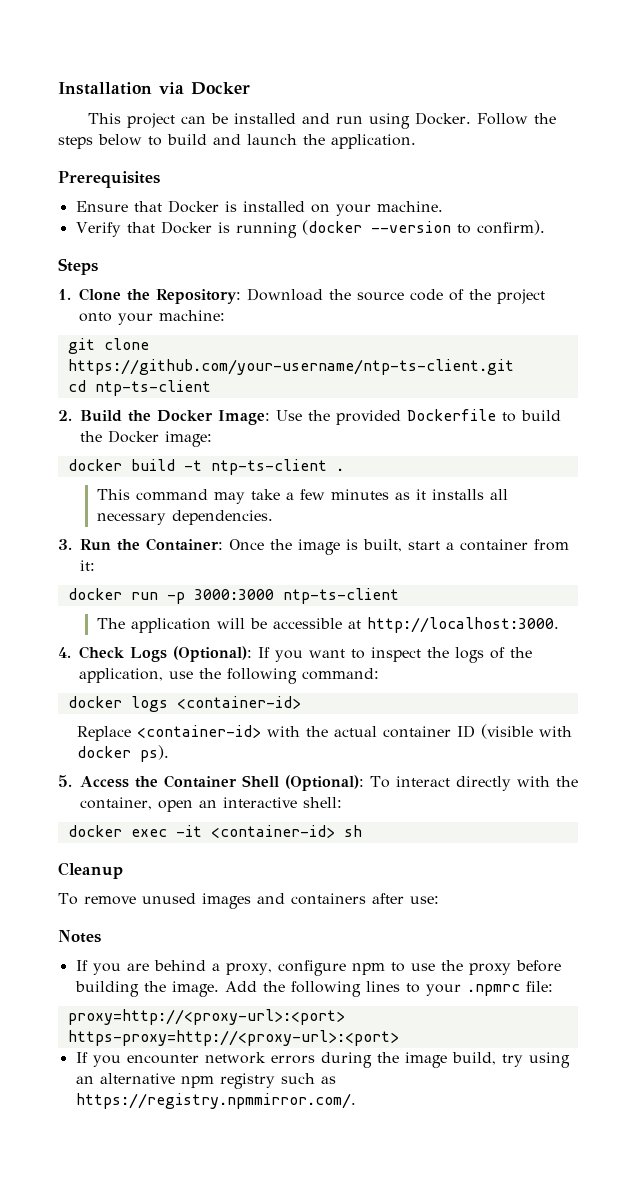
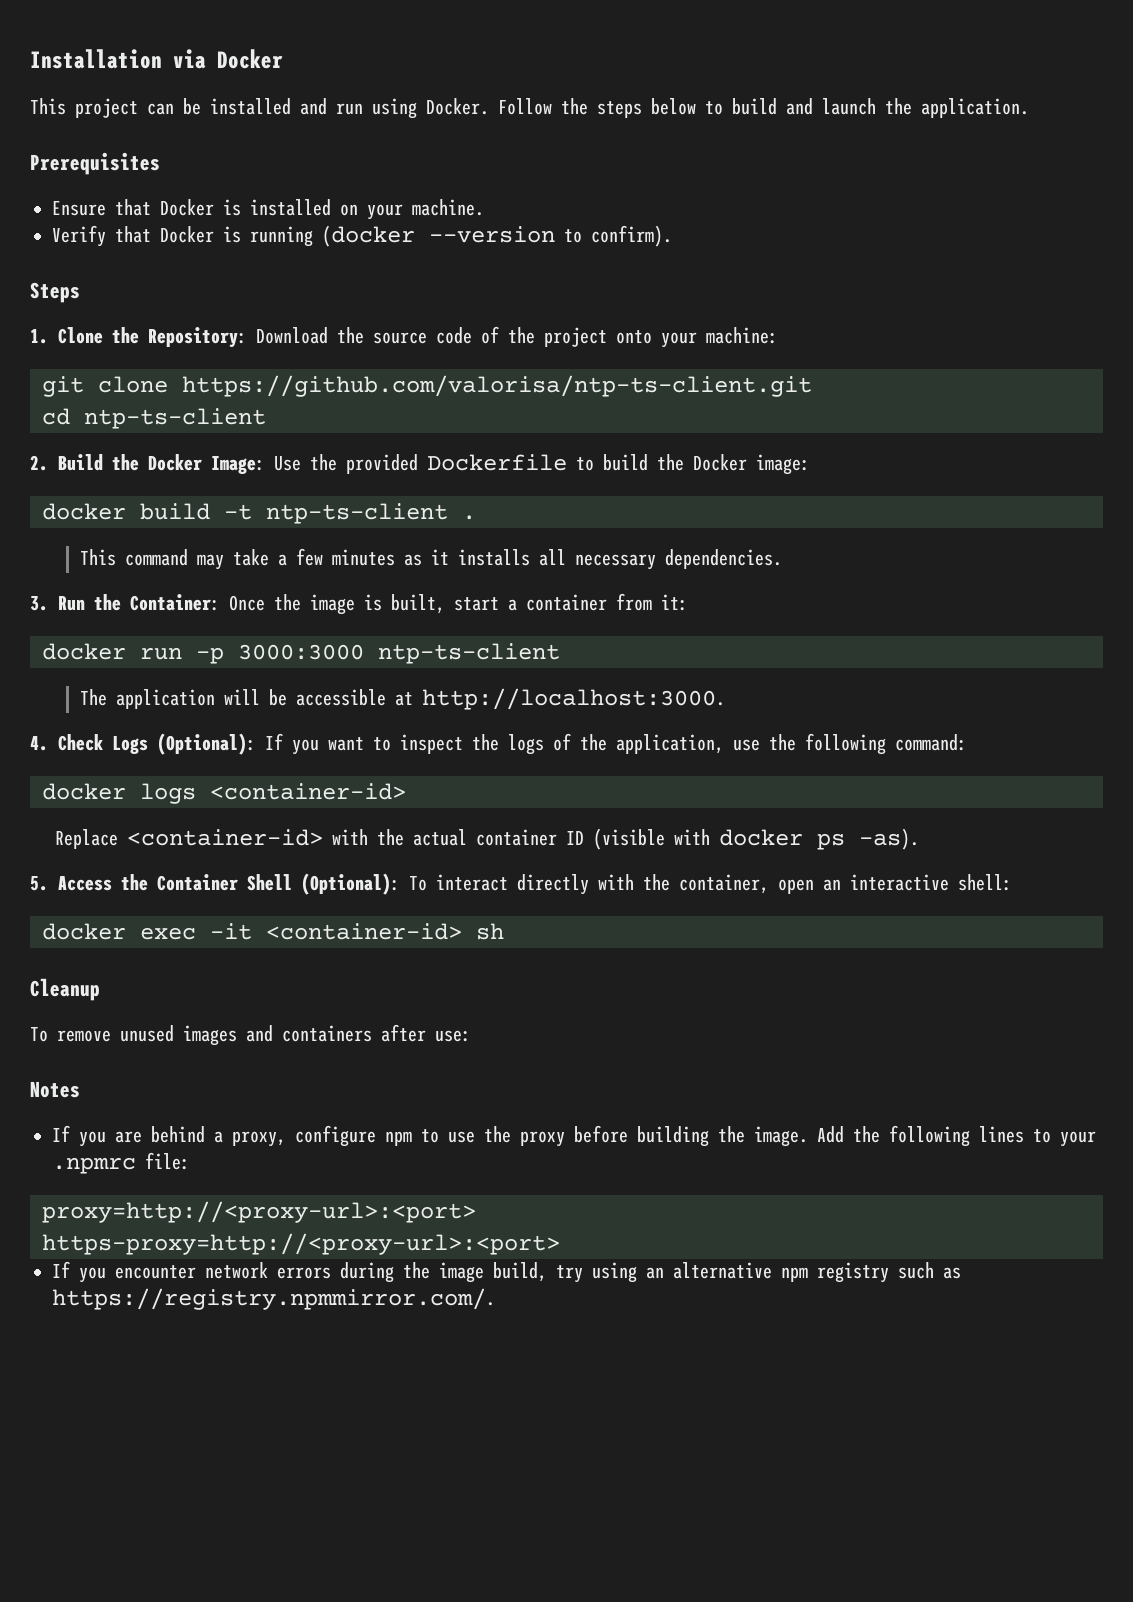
[67,359,514,375] https://github.com/your-username/ntp-ts-client.git -> [182,375,812,397] https://github.com/valorisa/ntp-ts-client.git
[140,745,170,762] ps). -> [816,828,919,850] ps -as).

